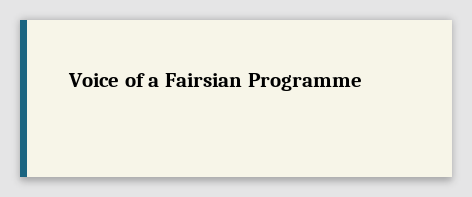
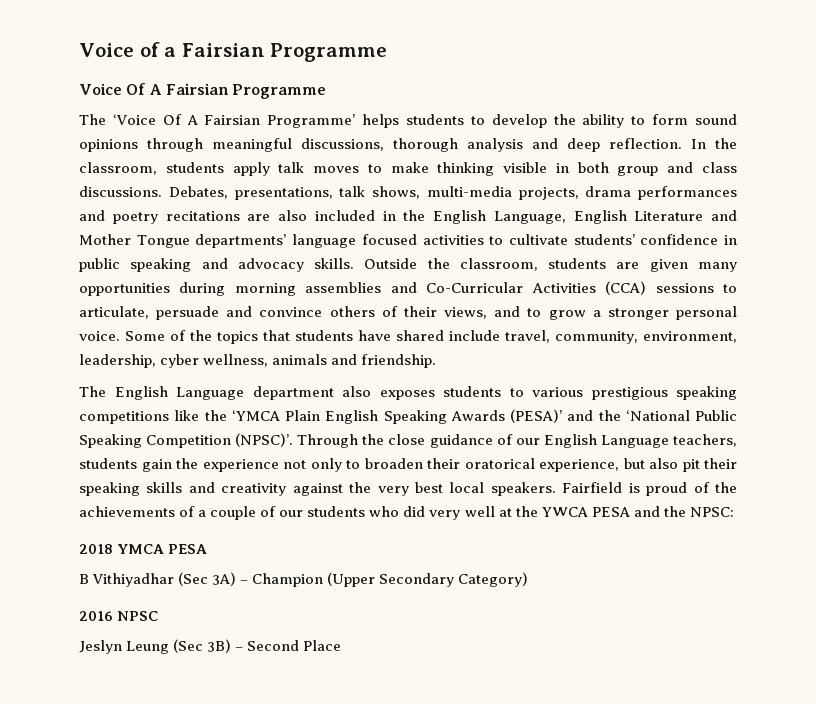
(362, 82) none -> [79,83,327,99] [79,114,738,128] [79,138,737,152] [79,162,737,176] [79,186,737,200] [79,210,737,224] [79,234,738,248] [79,258,737,272] [79,281,738,296] [79,306,737,320] [79,330,737,344] [79,354,437,368] [79,386,737,400] [79,409,737,424] [79,433,738,448] [79,458,737,472] [79,482,738,496] [79,506,734,520] [79,544,208,554] [79,572,529,587] [79,611,159,621] [79,639,342,654] // Voice Of A Fairsian Programme // The ‘Voice Of A Fairsian Programme’ helps students to develop the ability to form sound opinions through meaningful discussions, thorough analysis and deep reflection. In the classroom, students apply talk moves to make thinking visible in both group and class discussions. Debates, presentations, talk shows, multi-media projects, drama performances and poetry recitations are also included in the English Language, English Literature and Mother Tongue departments’ language focused activities to cultivate students’ confidence in public speaking and advocacy skills. Outside the classroom, students are given many opportunities during morning assemblies and Co-Curricular Activities (CCA) sessions to articulate, persuade and convince others of their views, and to grow a stronger personal voice. Some of the topics that students have shared include travel, community, environment, leadership, cyber wellness, animals and friendship. // The English Language department also exposes students to various prestigious speaking competitions like the ‘YMCA Plain English Speaking Awards (PESA)’ and the ‘National Public Speaking Competition (NPSC)’. Through the close guidance of our English Language teachers, students gain the experience not only to broaden their oratorical experience, but also pit their speaking skills and creativity against the very best local speakers. Fairfield is proud of the achievements of a couple of our students who did very well at the YWCA PESA and the NPSC: // 2018 YMCA PESA // B Vithiyadhar (Sec 3A) – Champion (Upper Secondary Category) // 2016 NPSC // Jeslyn Leung (Sec 3B) – Second Place

